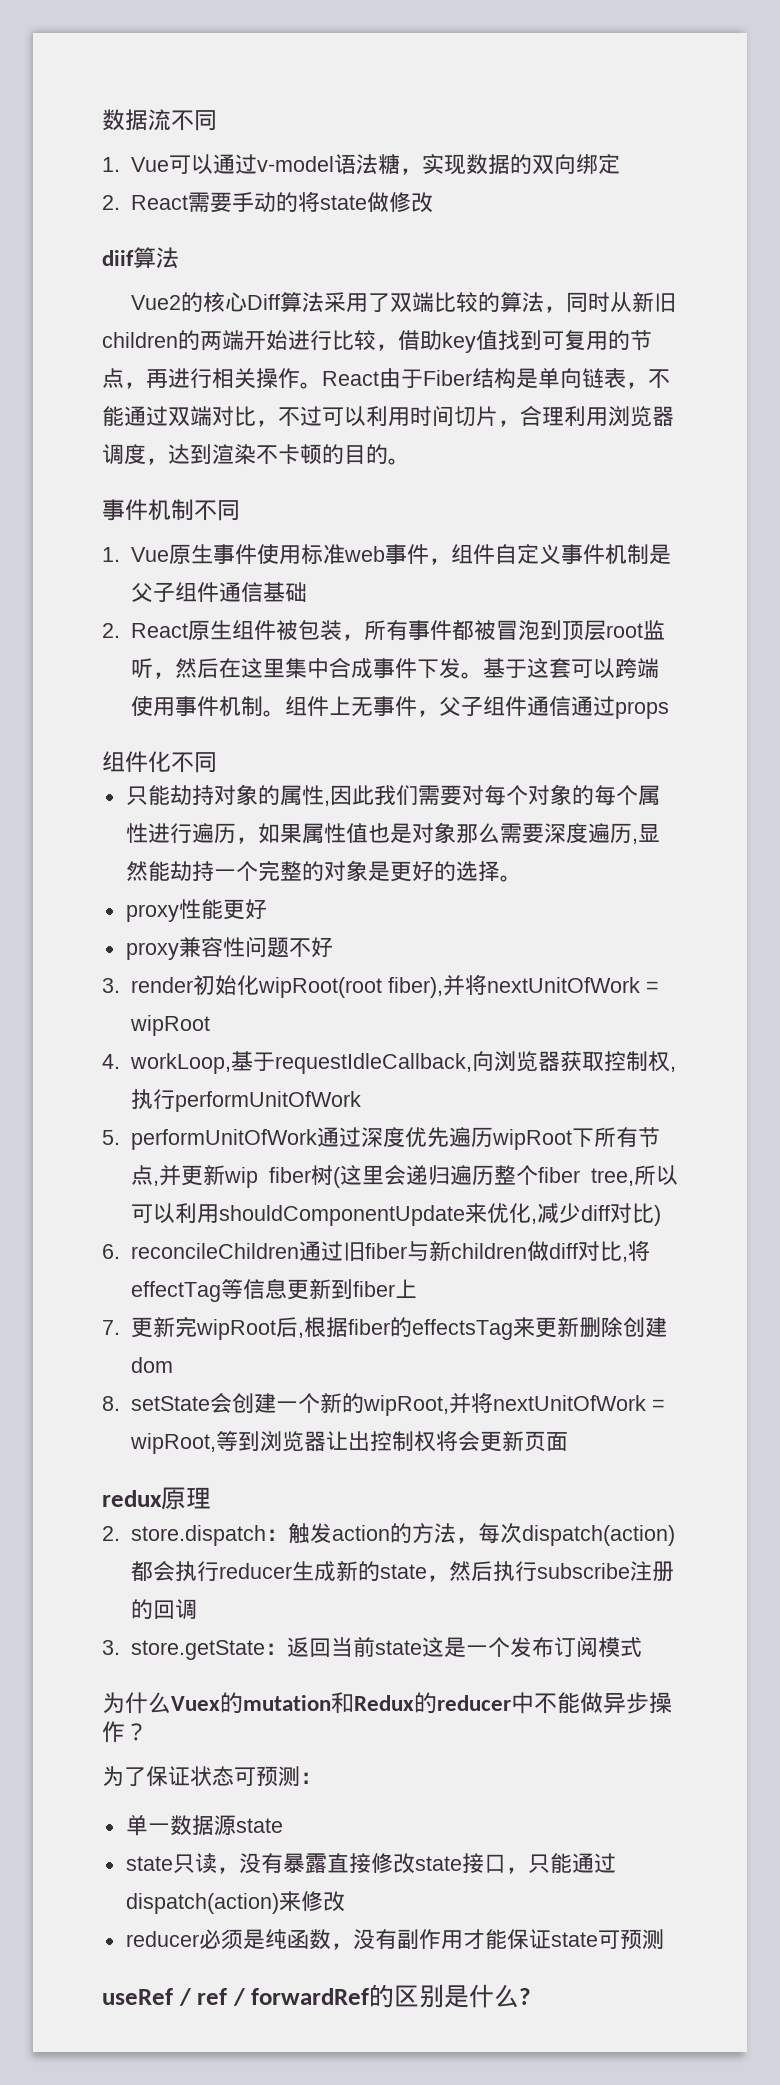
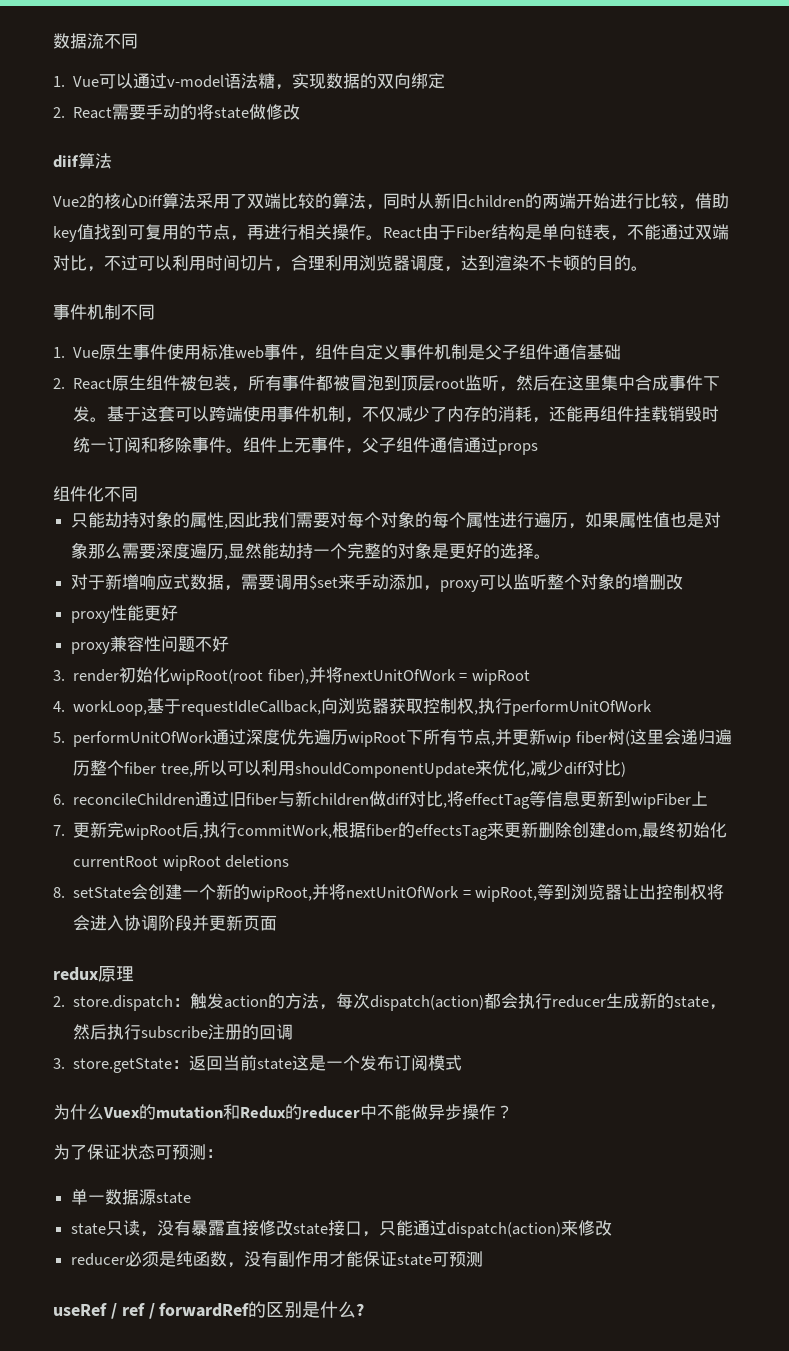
(263, 706) none -> [345,406,720,423] [73,437,227,453] ，不仅减少了内存的消耗，还能再组件挂载销毁时统一订阅和移除事件
(522, 878) none -> [71,573,684,592] // 对于新增响应式数据，需要调用$set来手动添加，proxy可以监听整个对象的增删改
[352,1281,395,1297] fiber -> [631,793,692,809] wipFiber
(304, 1335) none -> [203,822,333,839] 执行commitWork,
[130,1357,173,1373] dom -> [606,822,728,839] [73,855,290,871] dom,最终初始化currentRoot wipRoot deletions
(480, 1441) none -> [90,915,210,931] 进入协调阶段并

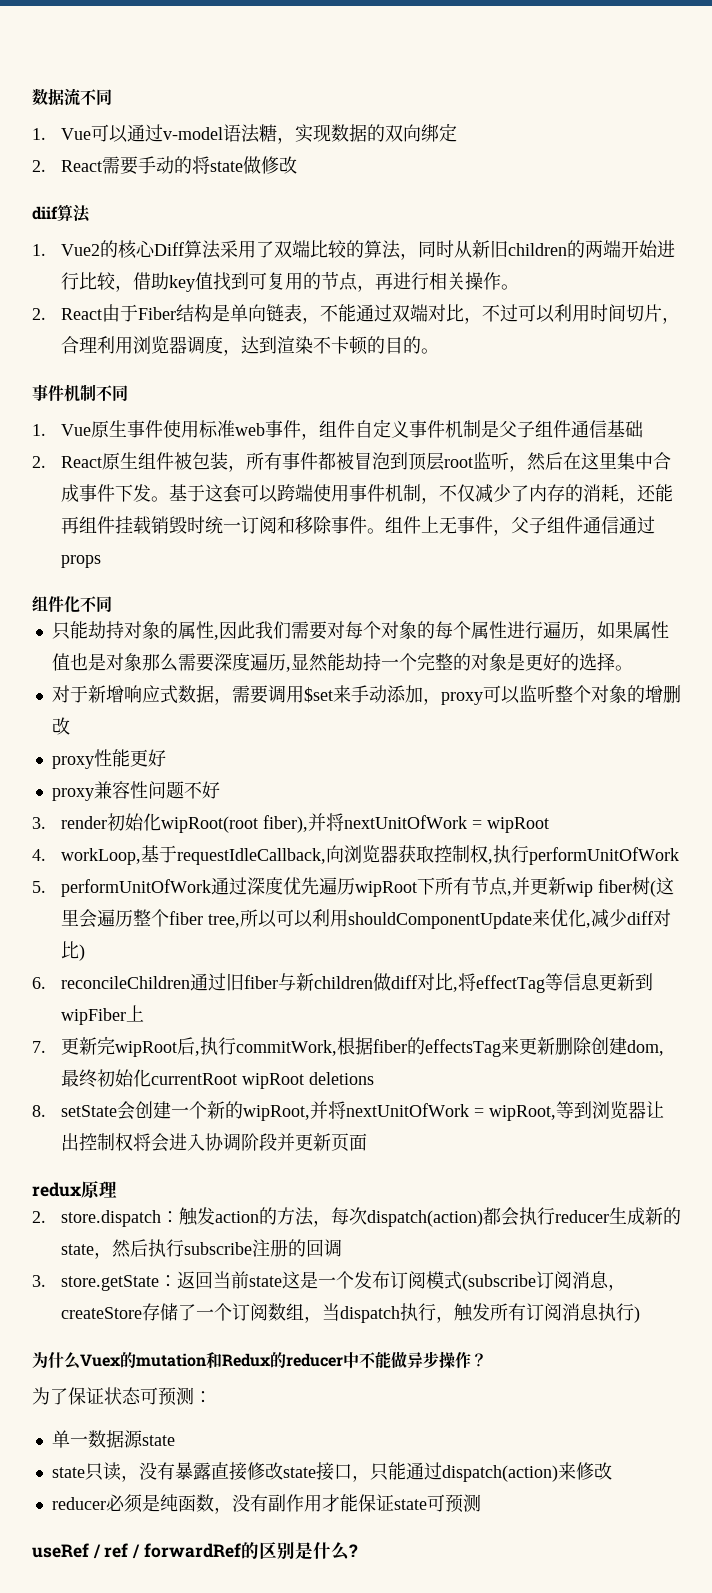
(112, 161) none -> [32,244,46,256] 1.
(383, 237) none -> [32,308,46,320] // 2.
[680,729,715,745] 递归 -> (97, 918) none
(463, 1063) none -> [461,1271,626,1291] [60,1303,640,1323] (subscribe订阅消息，createStore存储了一个订阅数组，当dispatch执行，触发所有订阅消息执行)

